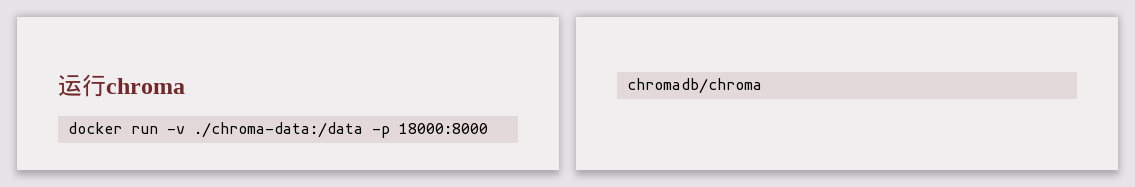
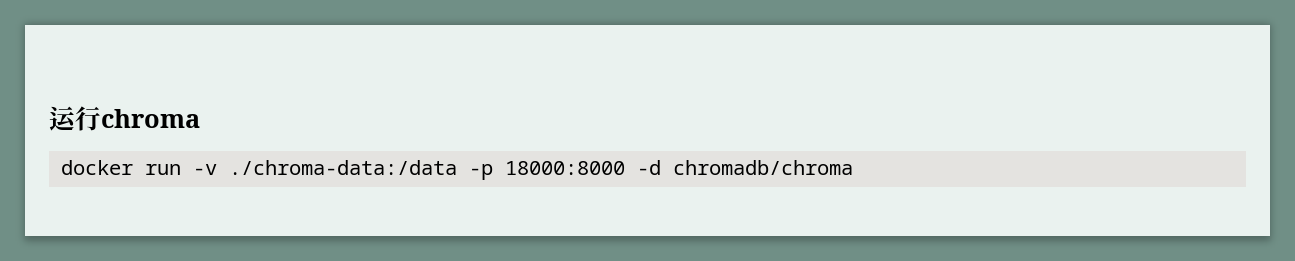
(489, 128) none -> [637,160,661,175] -d

